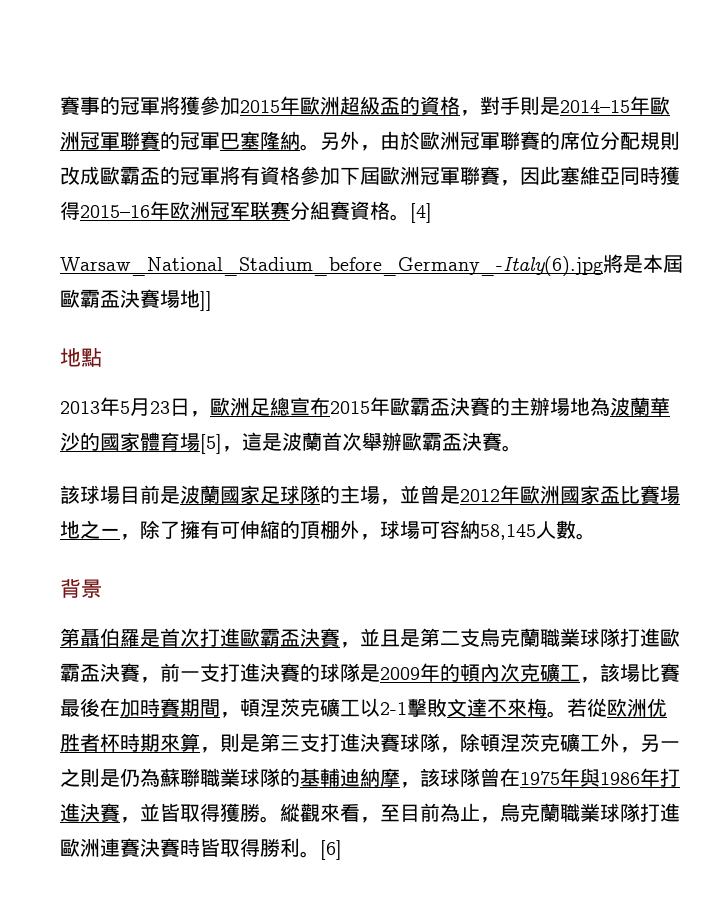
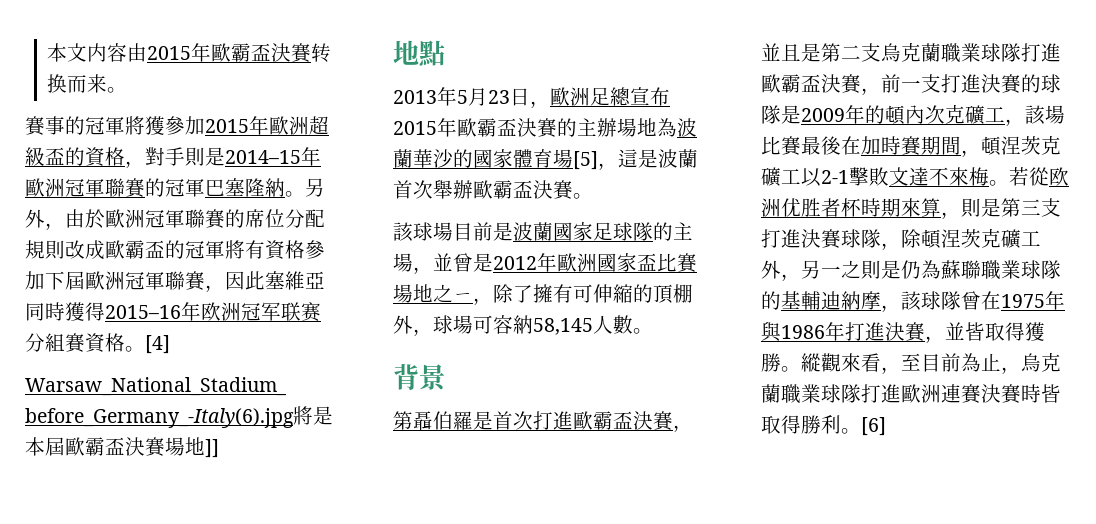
(60, 105) none -> [47,43,332,63] [47,74,128,93] 本文内容由2015年歐霸盃決賽转换而来。 //

